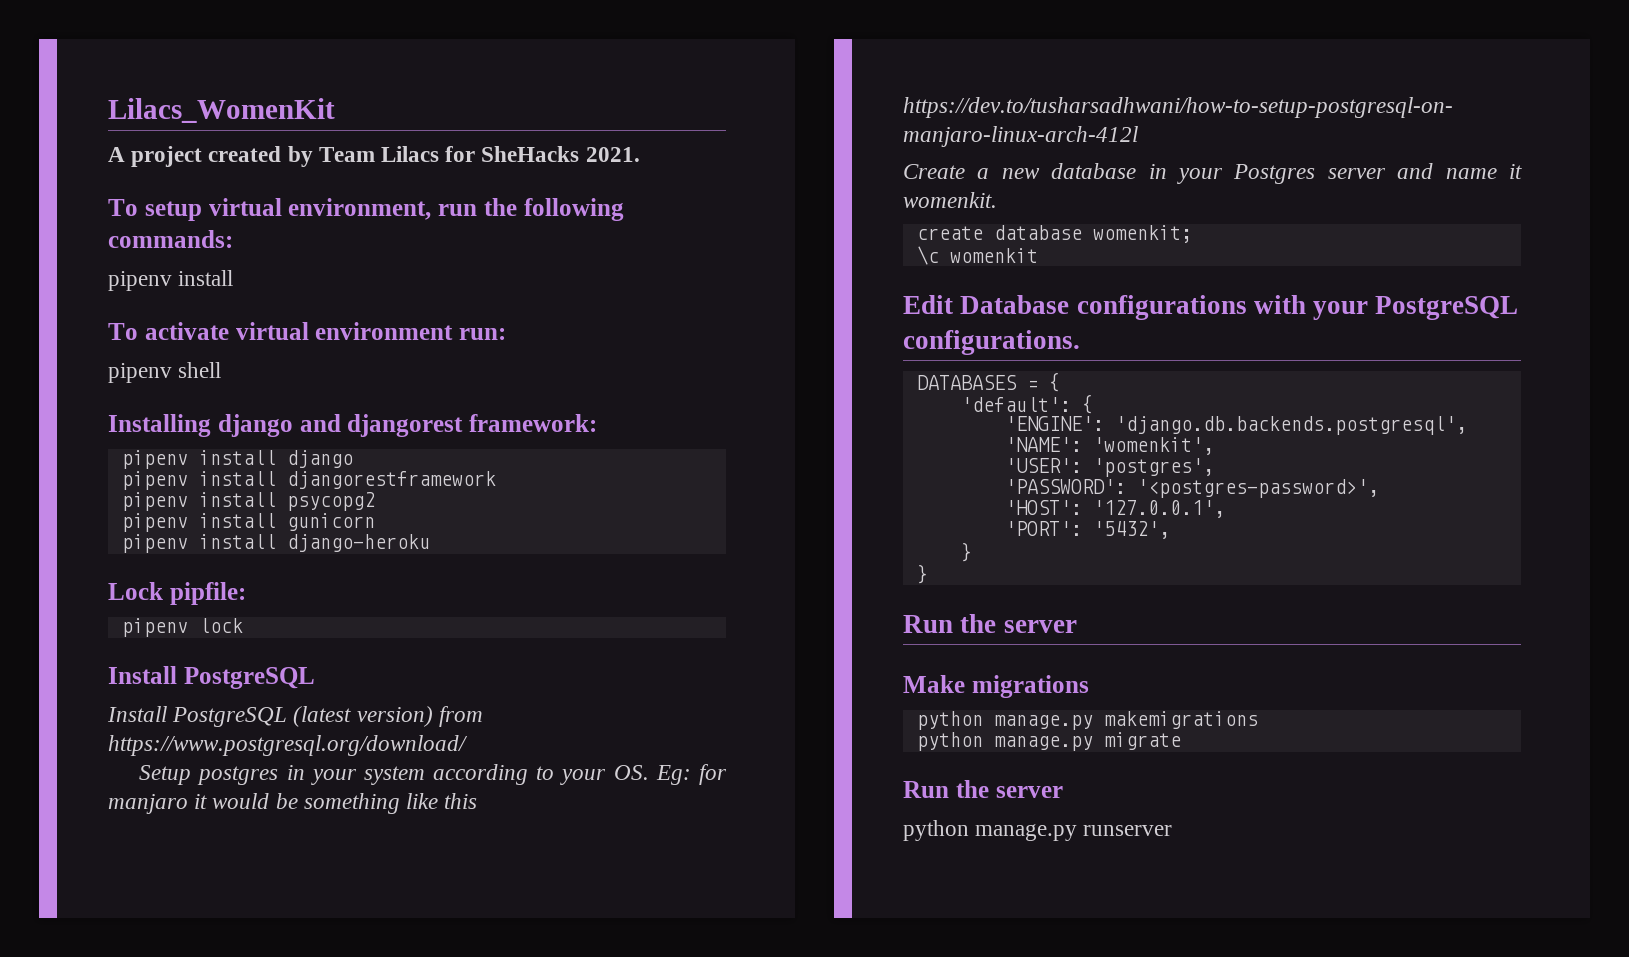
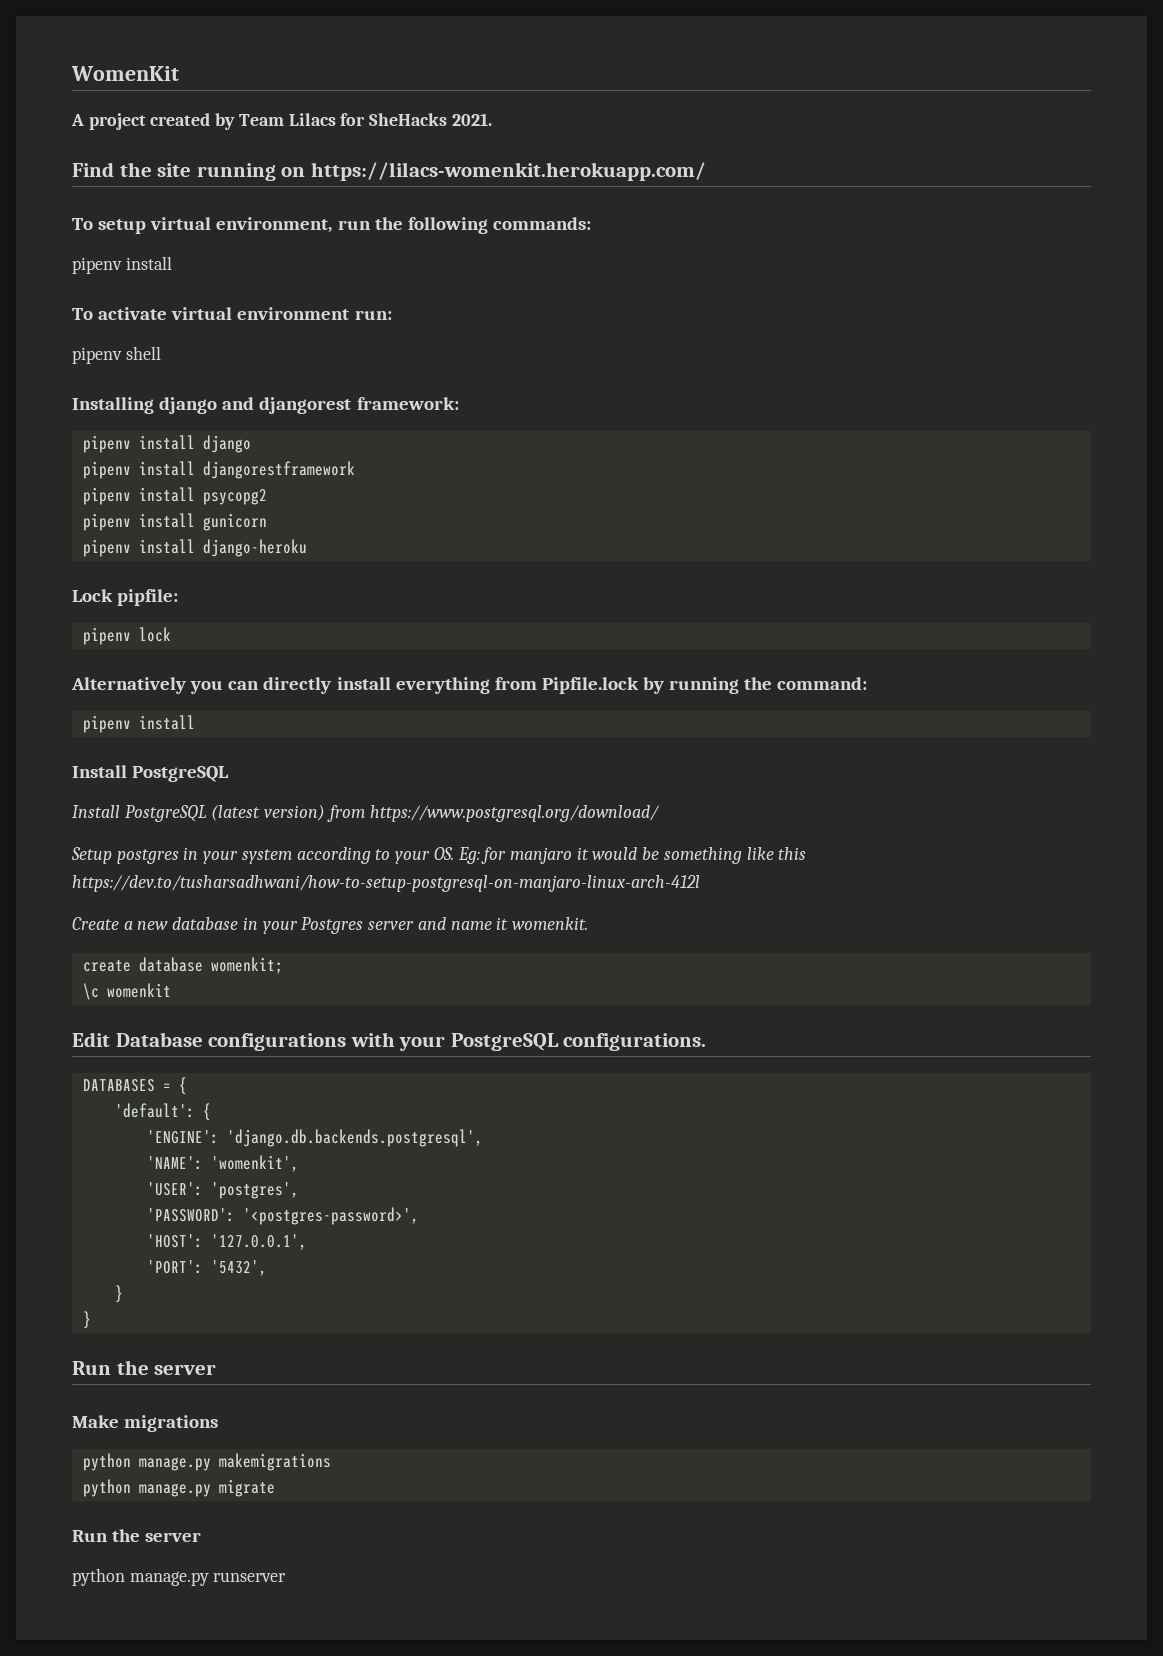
[108,98,335,123] Lilacs_WomenKit -> [71,66,179,81] WomenKit
(640, 154) none -> [72,162,706,181] // Find the site running on https://lilacs-womenkit.herokuapp.com/
(243, 625) none -> [71,677,868,694] [82,715,195,733] // Alternatively you can directly install everything from Pipfile.lock by running the command: // pipenv install

